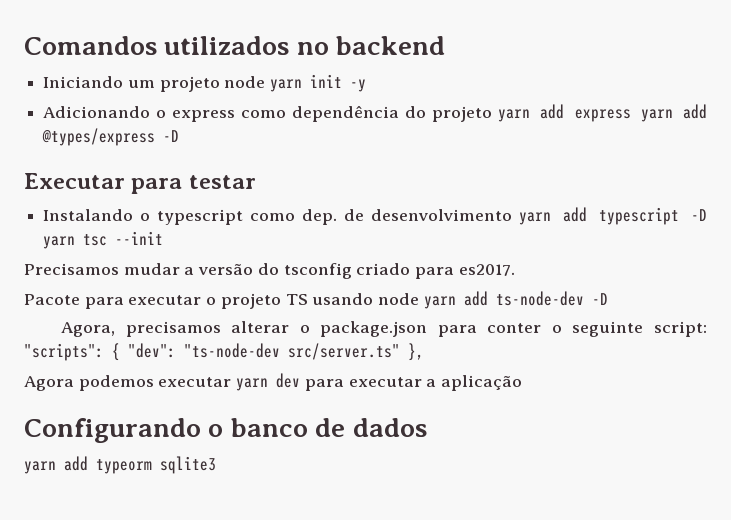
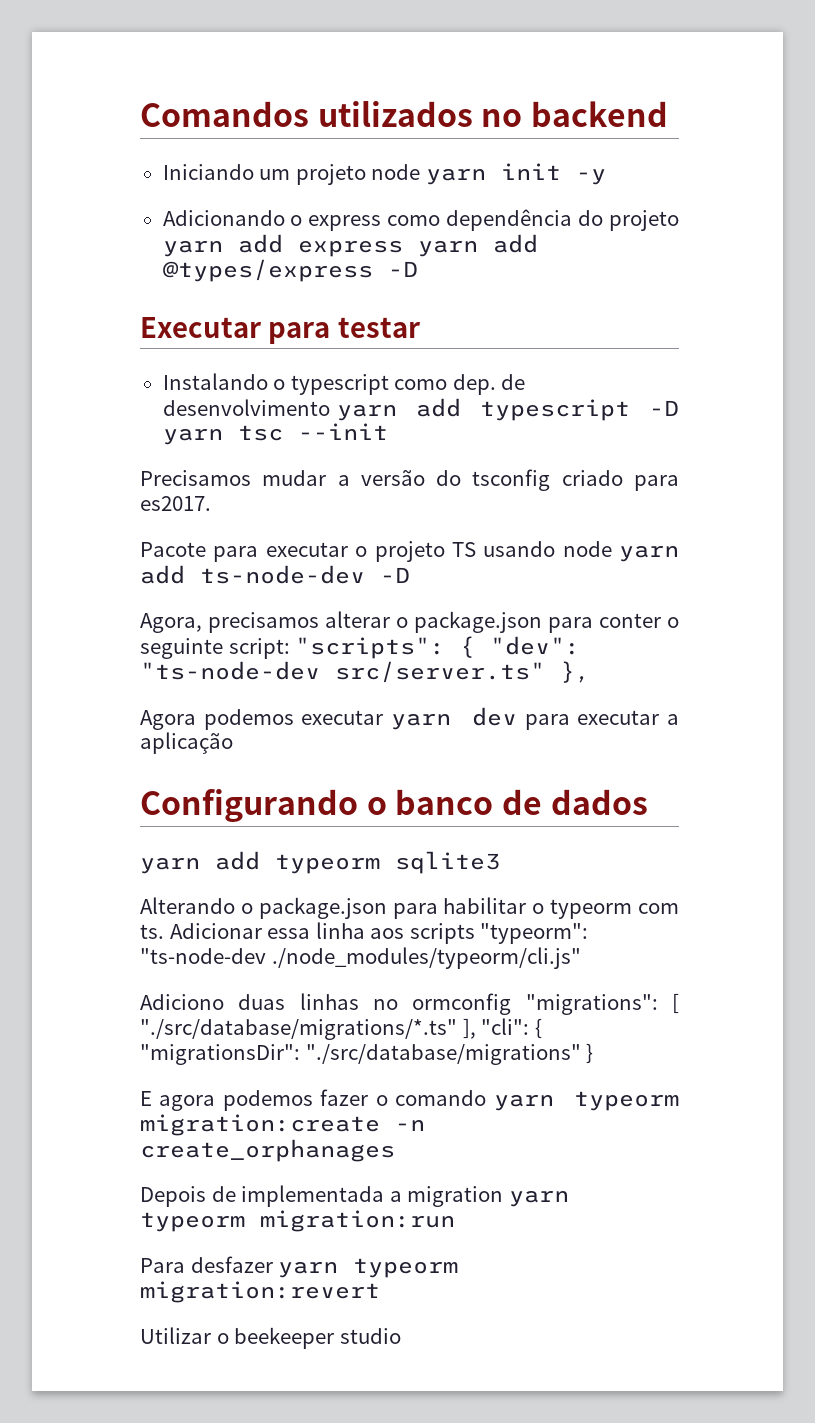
(216, 465) none -> [140,897,679,919] [140,922,589,944] [140,947,581,969] [140,993,679,1015] [140,1018,542,1040] [140,1043,594,1065] [140,1089,679,1111] [140,1114,425,1136] [140,1139,395,1162] [140,1185,569,1207] [140,1210,455,1232] [140,1256,459,1278] [140,1281,380,1303] [140,1327,401,1349] // Alterando o package.json para habilitar o typeorm com ts. Adicionar essa linha aos scripts "typeorm": "ts-node-dev ./node_modules/typeorm/cli.js" // Adiciono duas linhas no ormconfig "migrations": [ "./src/database/migrations/*.ts" ], "cli": { "migrationsDir": "./src/database/migrations" } // E agora podemos fazer o comando yarn typeorm migration:create -n create_orphanages // Depois de implementada a migration yarn typeorm migration:run // Para desfazer yarn typeorm migration:revert // Utilizar o beekeeper studio

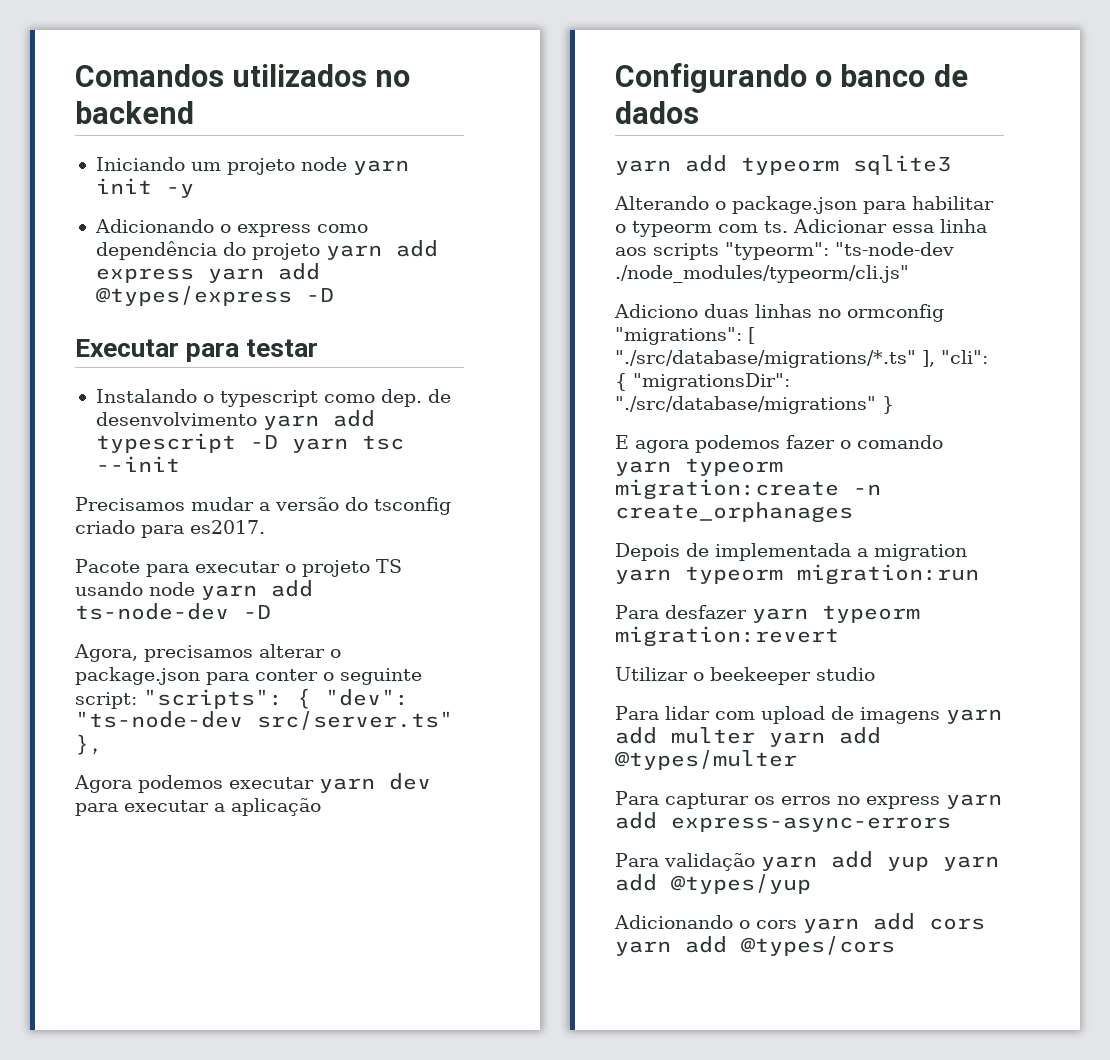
(401, 1336) none -> [615,706,1002,724] [615,727,881,747] [615,750,797,770] [615,791,1002,809] [615,812,951,832] [615,851,999,871] [615,874,811,894] [614,913,985,933] [615,936,895,956] // Para lidar com upload de imagens yarn add multer yarn add @types/multer // Para capturar os erros no express yarn add express-async-errors // Para validação yarn add yup yarn add @types/yup // Adicionando o cors yarn add cors yarn add @types/cors

